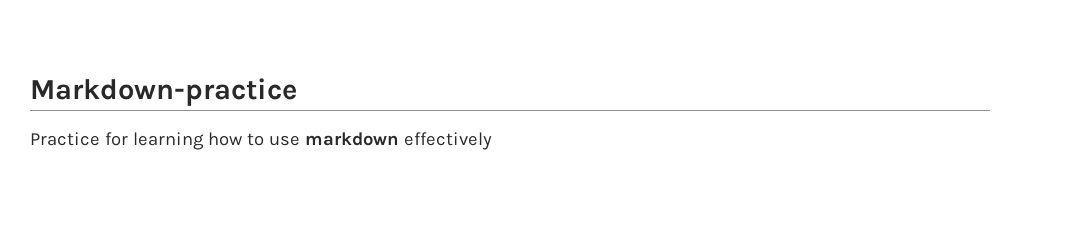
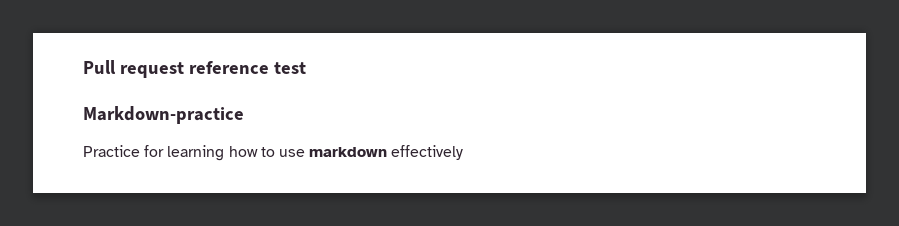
(30, 92) none -> [83,60,306,78] Pull request reference test //

